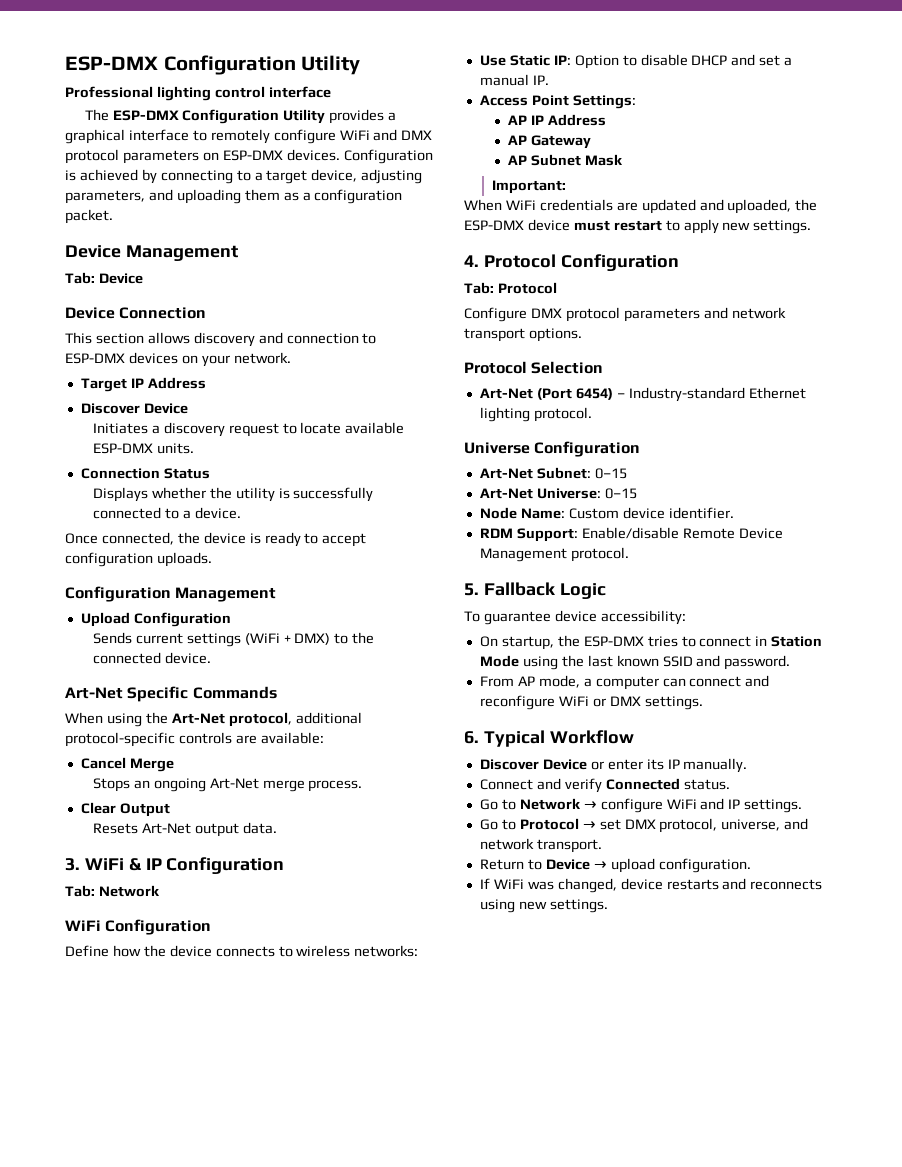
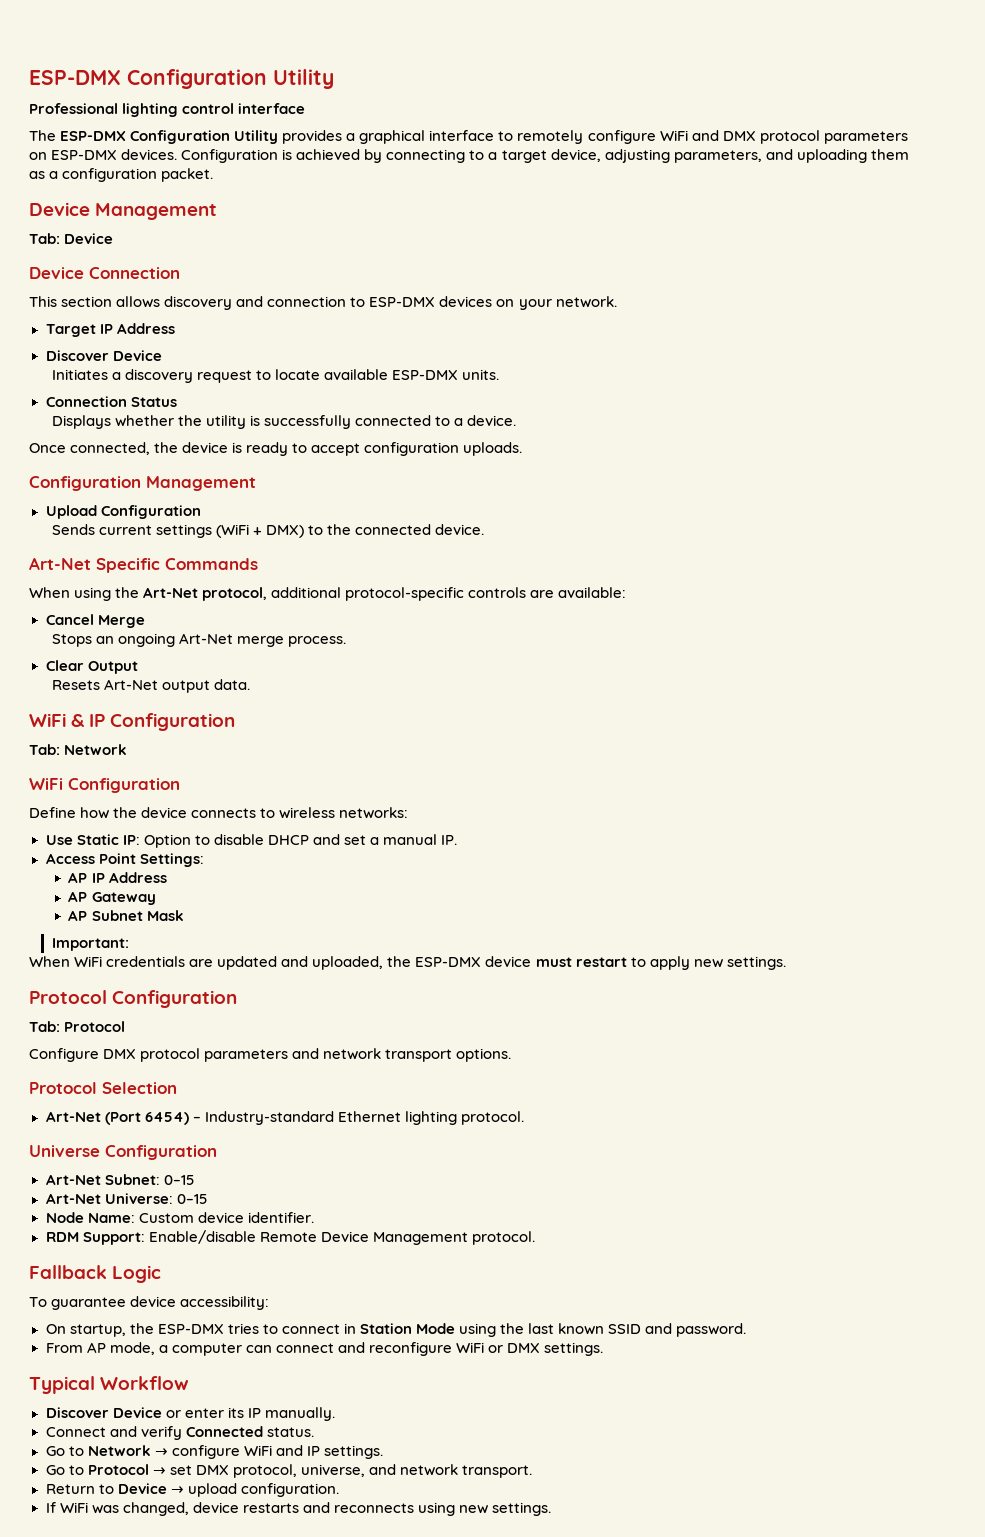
[65,858,80,871] 3. -> (251, 684) none
[464,255,479,267] 4. -> (786, 963) none
[464,583,479,596] 5. -> (535, 1238) none
[464,731,479,744] 6. -> (604, 1349) none

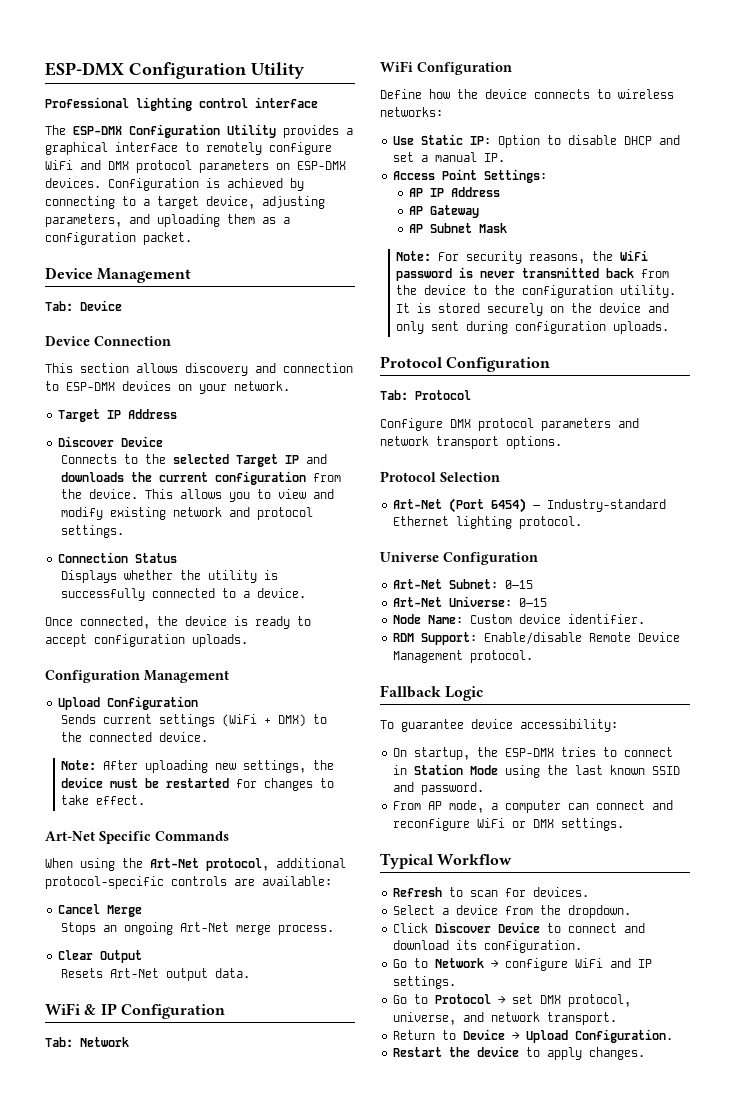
[51,369,500,383] Initiates a discovery request to locate available ESP-DMX units. -> [61,454,328,467] [61,471,342,485] [61,489,335,502] [61,507,314,520] [61,525,125,538] Connects to the selected Target IP and downloads the current configuration from the device. This allows you to view and modify existing network and protocol settings.
(485, 529) none -> [61,760,335,773] [61,777,335,791] [61,795,146,805] // Note: After uploading new settings, the device must be restarted for changes to take effect.
[51,938,129,951] [29,956,786,970] Important: // When WiFi credentials are updated and uploaded, the ESP-DMX device must restart to apply new settings. -> [396,250,649,264] [396,267,670,281] [396,285,677,298] [396,303,670,316] [396,321,670,334] Note: For security reasons, the WiFi password is never transmitted back from the device to the configuration utility. It is stored securely on the device and only sent during configuration uploads.
[45,1407,335,1421] [45,1426,314,1440] Discover Device or enter its IP manually. // Connect and verify Connected status. -> [393,887,590,897] [393,905,632,918] [393,922,646,933] [393,940,583,953] Refresh to scan for devices. // Select a device from the dropdown. // Click Discover Device to connect and download its configuration.
[187,1483,339,1497] [45,1502,551,1516] upload configuration. // If WiFi was changed, device restarts and reconnects using new settings. -> [526,1029,674,1043] [393,1046,646,1060] Upload Configuration. // Restart the device to apply changes.

